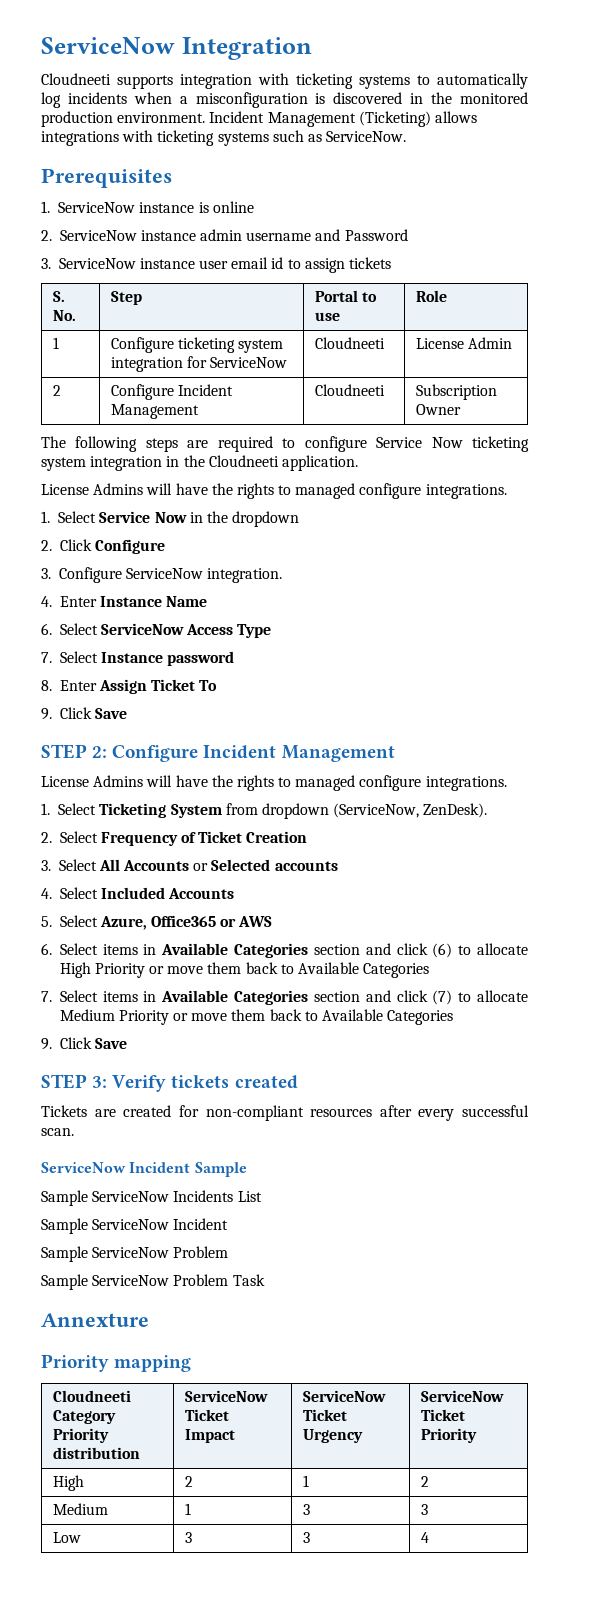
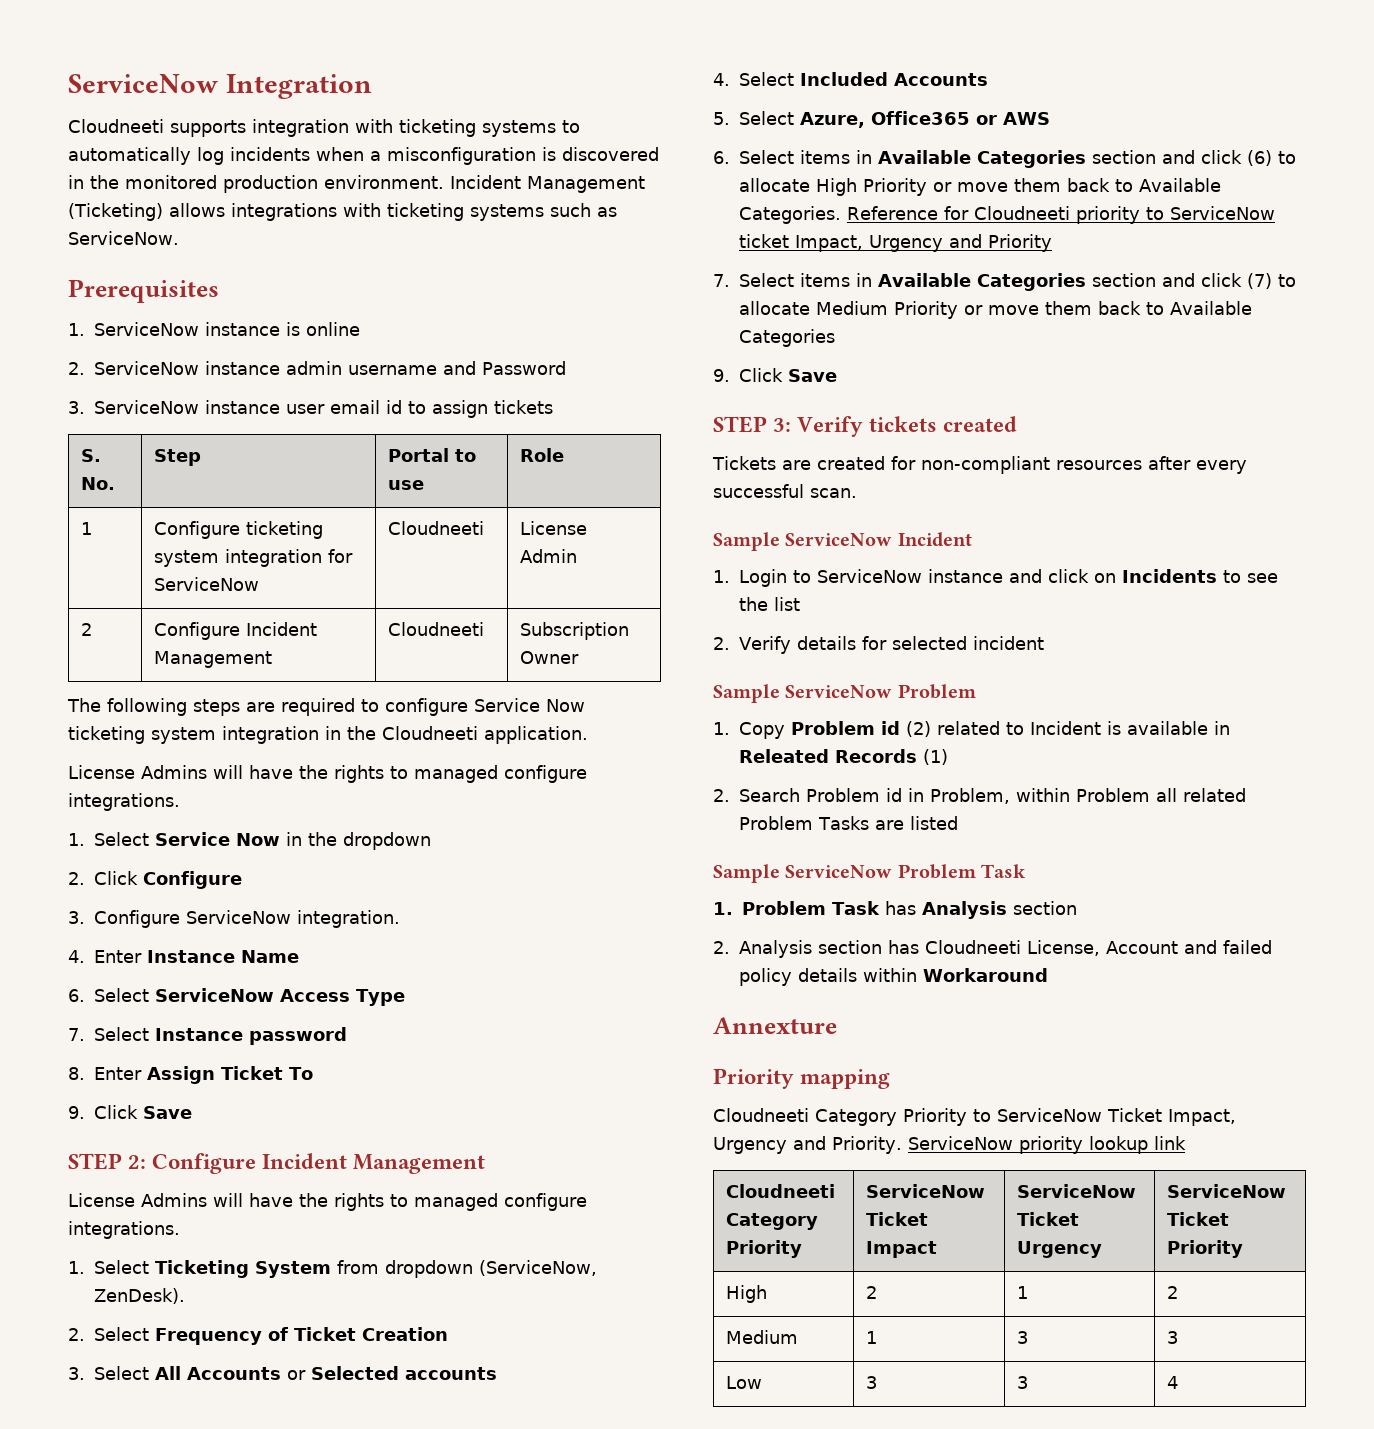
[363,963,430,978] Categories -> [739,206,1276,224] [739,234,1053,252] Categories. Reference for Cloudneeti priority to ServiceNow ticket Impact, Urgency and Priority
[41,1162,247,1177] [41,1190,262,1206] [41,1218,229,1234] [41,1246,229,1262] [41,1274,265,1290] [41,1313,149,1327] [41,1354,192,1372] [52,1390,131,1402] [52,1410,116,1424] [52,1428,109,1443] [52,1447,140,1459] ServiceNow Incident Sample // Sample ServiceNow Incidents List // Sample ServiceNow Incident // Sample ServiceNow Problem // Sample ServiceNow Problem Task // Annexture // Priority mapping // Cloudneeti Category Priority distribution -> [713,532,972,551] [713,569,1279,587] [739,597,801,611] [713,636,1045,654] [713,684,976,703] [713,721,1231,739] [739,749,949,765] [713,788,1247,804] [739,816,959,830] [713,864,1027,883] [713,901,1077,919] [713,940,1273,958] [739,968,1049,986] [713,1017,837,1034] [713,1068,891,1089] [713,1108,1236,1126] [713,1136,1186,1154] [726,1184,836,1198] [726,1213,819,1230] [726,1240,803,1258] Sample ServiceNow Incident // 1. Login to ServiceNow instance and click on Incidents to see the list // 2. Verify details for selected incident // Sample ServiceNow Problem // 1. Copy Problem id (2) related to Incident is available in Releated Records (1) // 2. Search Problem id in Problem, within Problem all related Problem Tasks are listed // Sample ServiceNow Problem Task // 1. Problem Task has Analysis section // 2. Analysis section has Cloudneeti License, Account and failed policy details within Workaround // Annexture // Priority mapping // Cloudneeti Category Priority to ServiceNow Ticket Impact, Urgency and Priority. ServiceNow priority lookup link // Cloudneeti Category Priority

